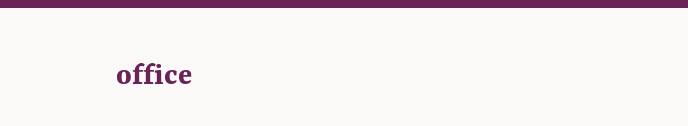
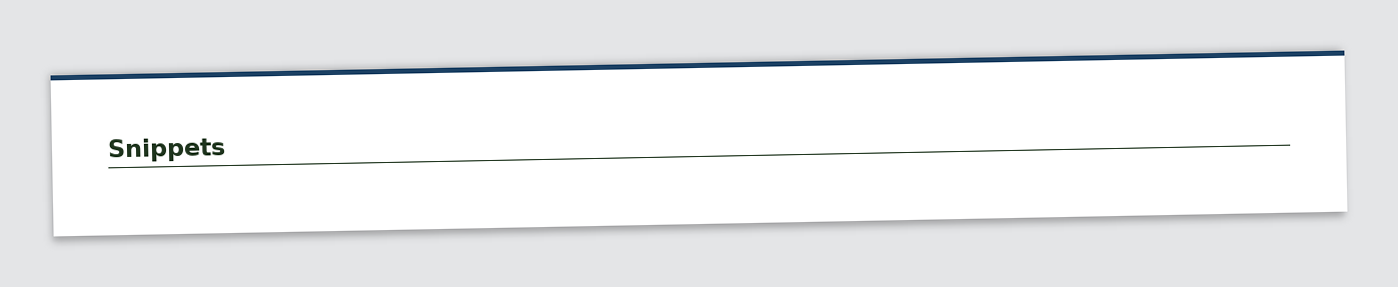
[116,63,192,84] office -> [107,137,226,163] Snippets

